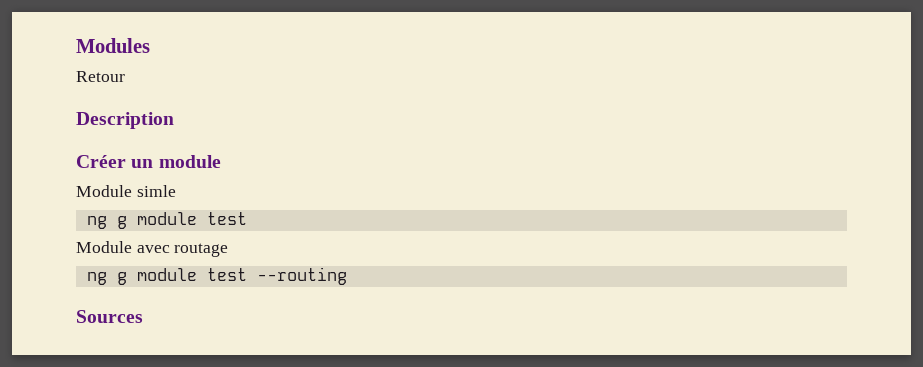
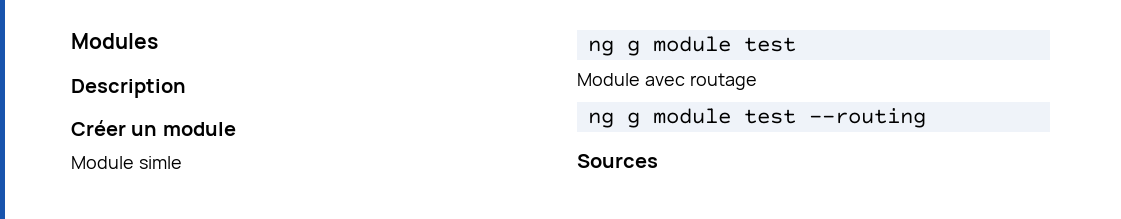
[76,71,125,82] // Retour -> (158, 41) none

